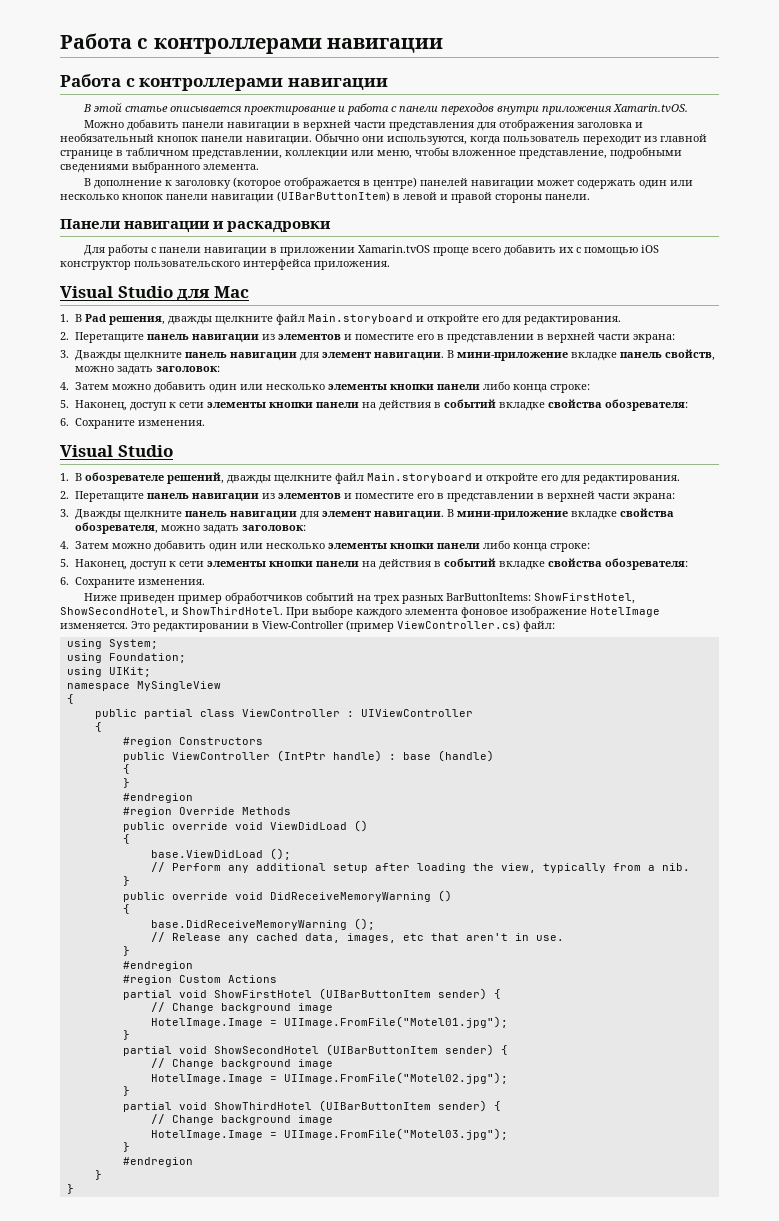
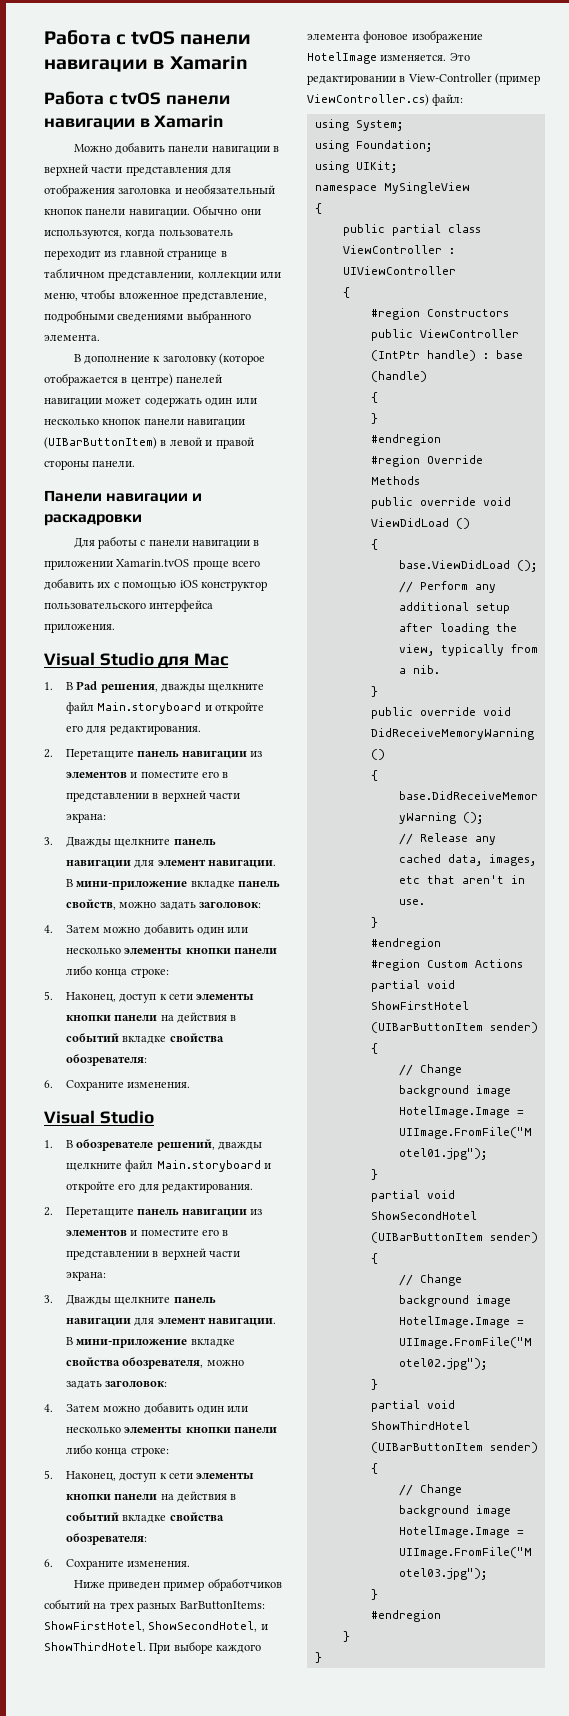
[60,33,444,54] [60,74,388,91] [83,102,689,115] Работа с контроллерами навигации // Работа с контроллерами навигации // В этой статье описывается проектирование и работа с панели переходов внутри приложения Xamarin.tvOS. -> [44,30,251,45] [44,56,248,72] [44,91,231,105] [44,115,224,130] Работа с tvOS панели навигации в Xamarin // Работа с tvOS панели навигации в Xamarin

